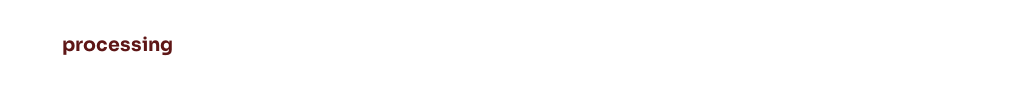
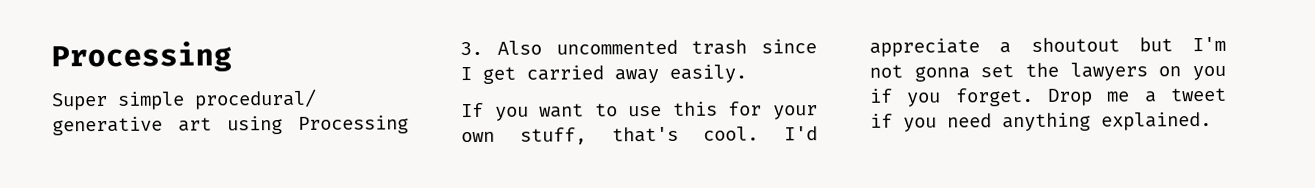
[62,36,173,56] processing -> [51,41,232,73] [51,88,317,111] [52,115,409,136] [460,39,817,56] [460,64,747,84] [461,101,818,121] [461,126,818,145] [869,36,1226,57] [869,62,1226,82] [869,87,1227,107] [870,112,1212,132] Processing // Super simple procedural/ generative art using Processing 3. Also uncommented trash since I get carried away easily. // If you want to use this for your own stuff, that's cool. I'd appreciate a shoutout but I'm not gonna set the lawyers on you if you forget. Drop me a tweet if you need anything explained.

